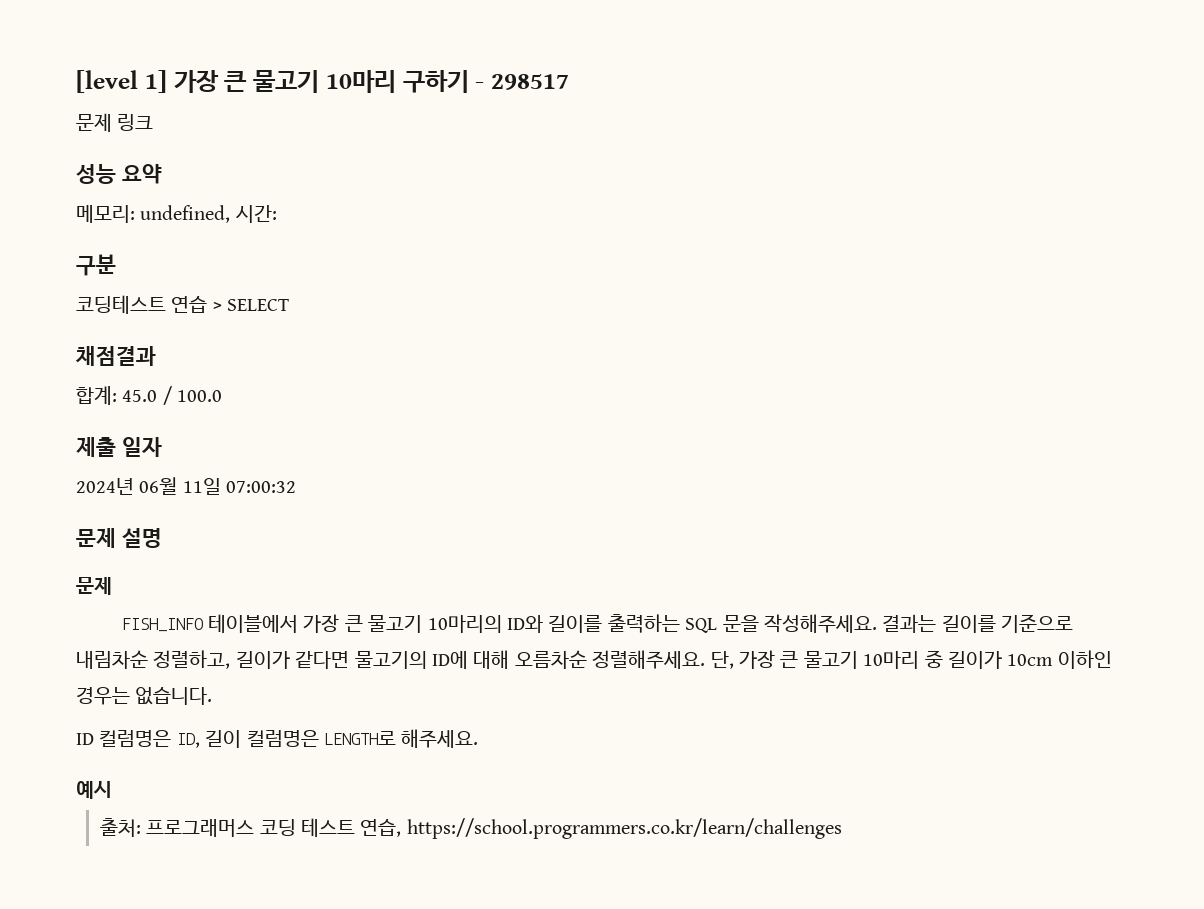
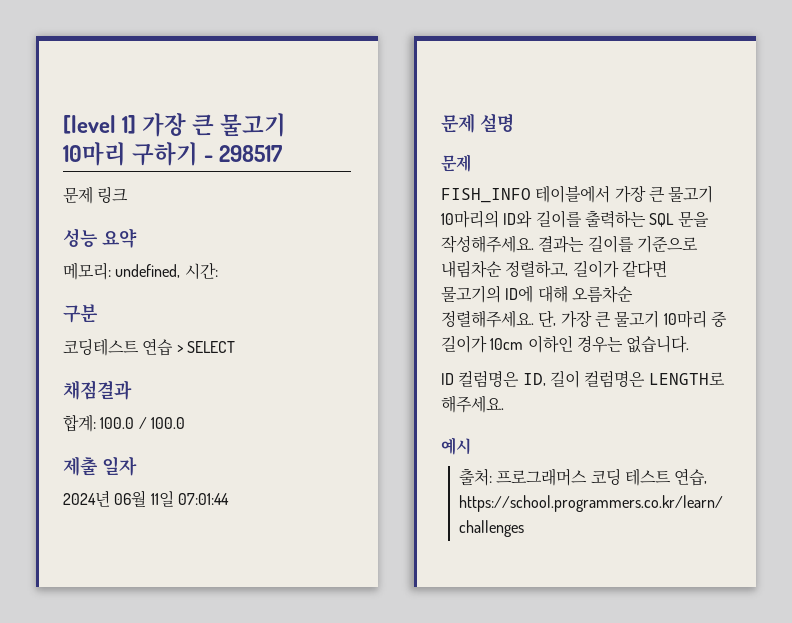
[122,390,158,402] 45.0 -> [100,417,135,429] 100.0
[226,481,297,493] 07:00:32 -> [177,493,229,505] 07:01:44

